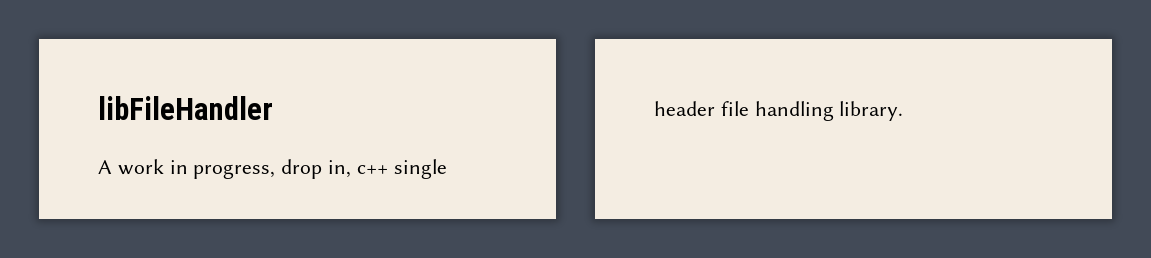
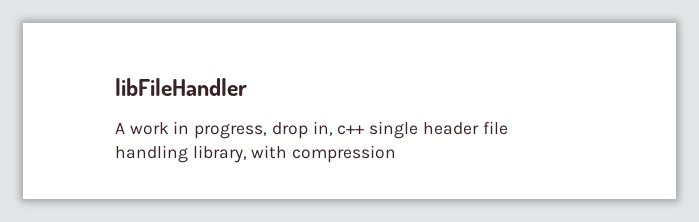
[839,101,904,121] library. -> [192,145,397,163] library, with compression

